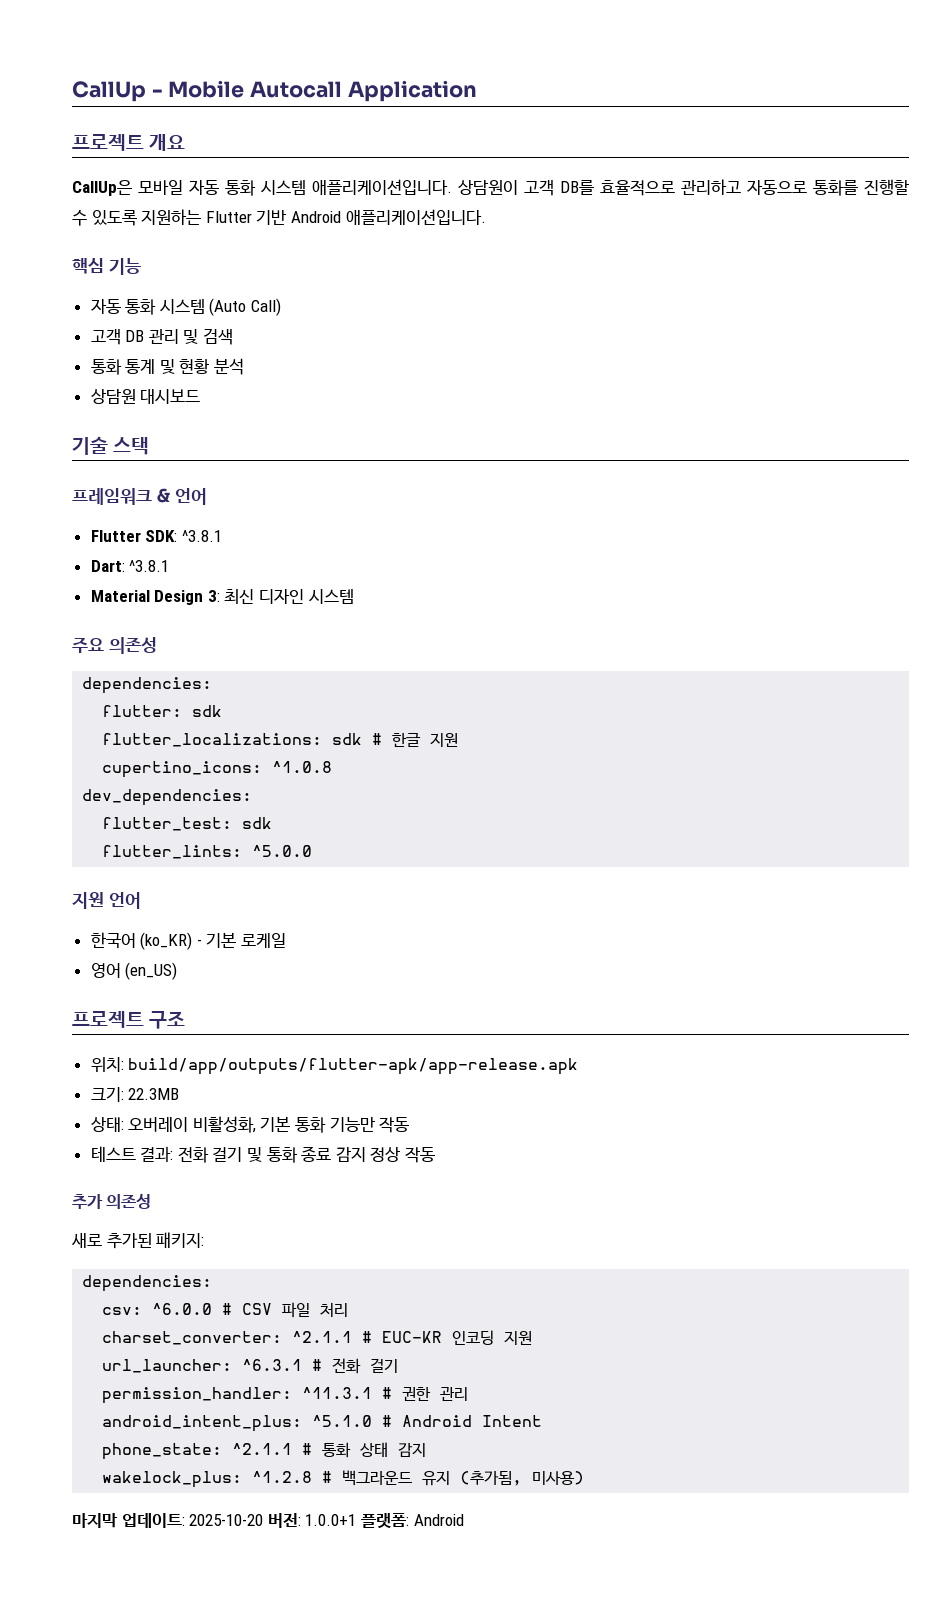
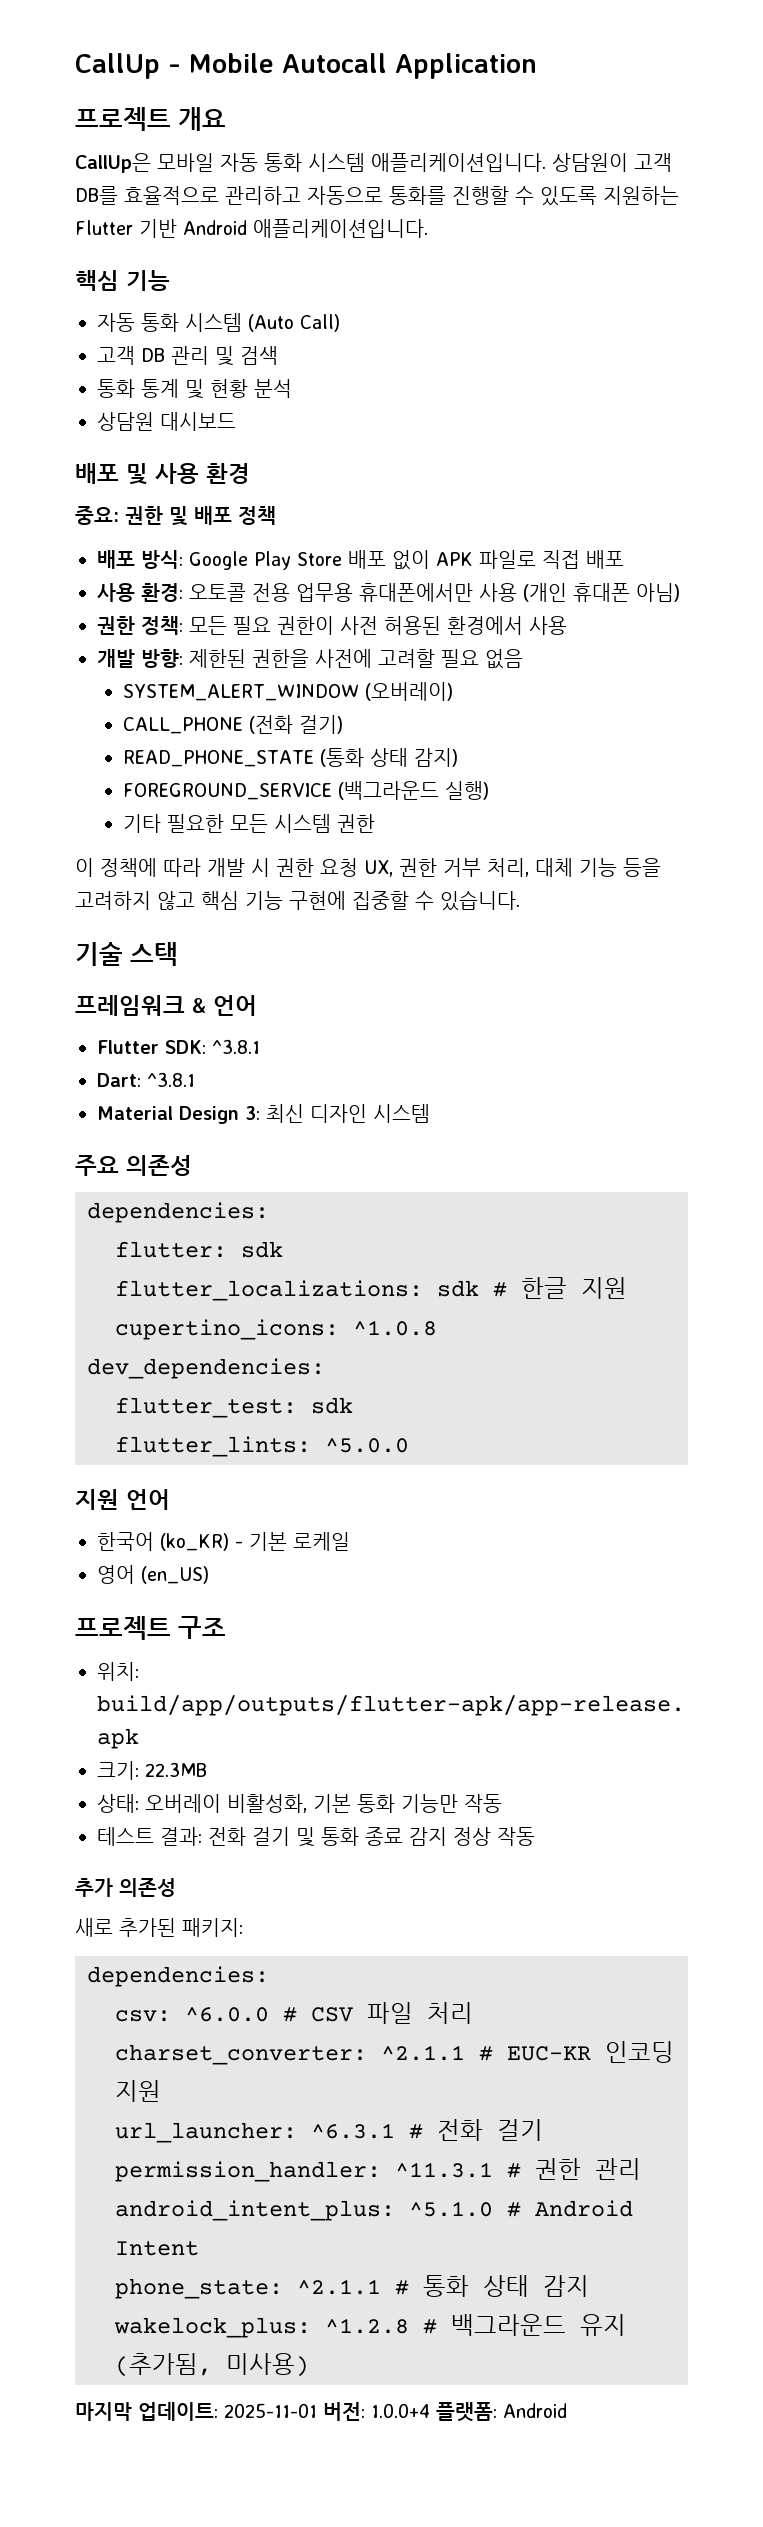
(201, 396) none -> [75,463,250,485] [75,506,276,526] [97,550,624,570] [97,583,680,602] [97,616,567,635] [97,649,523,669] [123,682,454,701] [123,715,344,734] [123,748,459,767] [123,781,490,800] [123,814,376,833] [75,858,661,877] [75,890,520,911] // 배포 및 사용 환경 // 중요: 권한 및 배포 정책 // 배포 방식: Google Play Store 배포 없이 APK 파일로 직접 배포 // 사용 환경: 오토콜 전용 업무용 휴대폰에서만 사용 (개인 휴대폰 아님) // 권한 정책: 모든 필요 권한이 사전 허용된 환경에서 사용 // 개발 방향: 제한된 권한을 사전에 고려할 필요 없음 // SYSTEM_ALERT_WINDOW (오버레이) // CALL_PHONE (전화 걸기) // READ_PHONE_STATE (통화 상태 감지) // FOREGROUND_SERVICE (백그라운드 실행) // 기타 필요한 모든 시스템 권한 // 이 정책에 따라 개발 시 권한 요청 UX, 권한 거부 처리, 대체 기능 등을 고려하지 않고 핵심 기능 구현에 집중할 수 있습니다.
[189,1513,357,1528] 2025-10-20 버전: 1.0.0+1 -> [224,2402,430,2421] 2025-11-01 버전: 1.0.0+4

